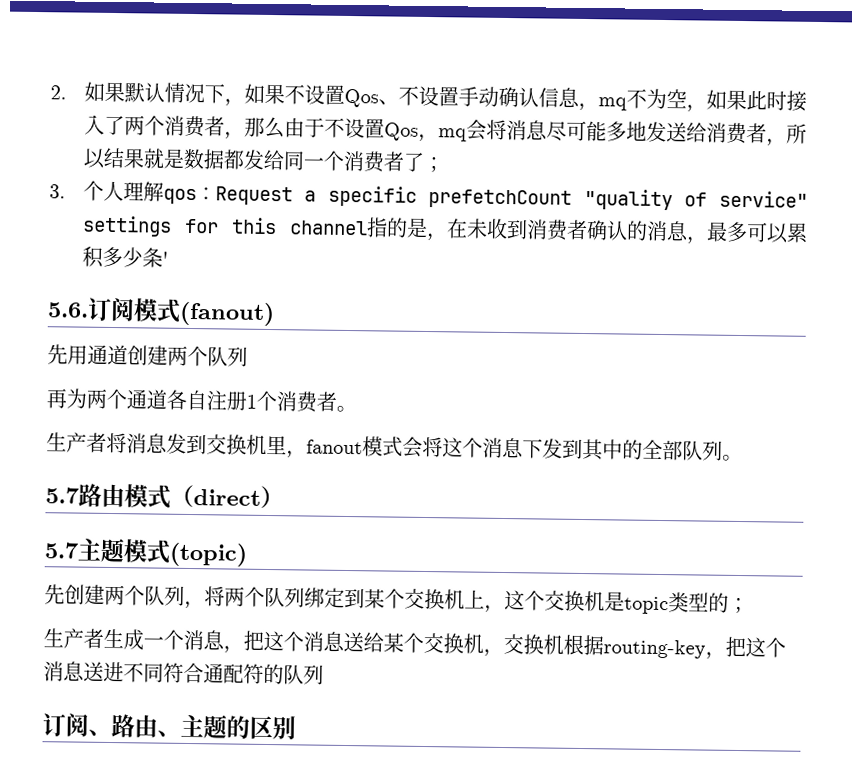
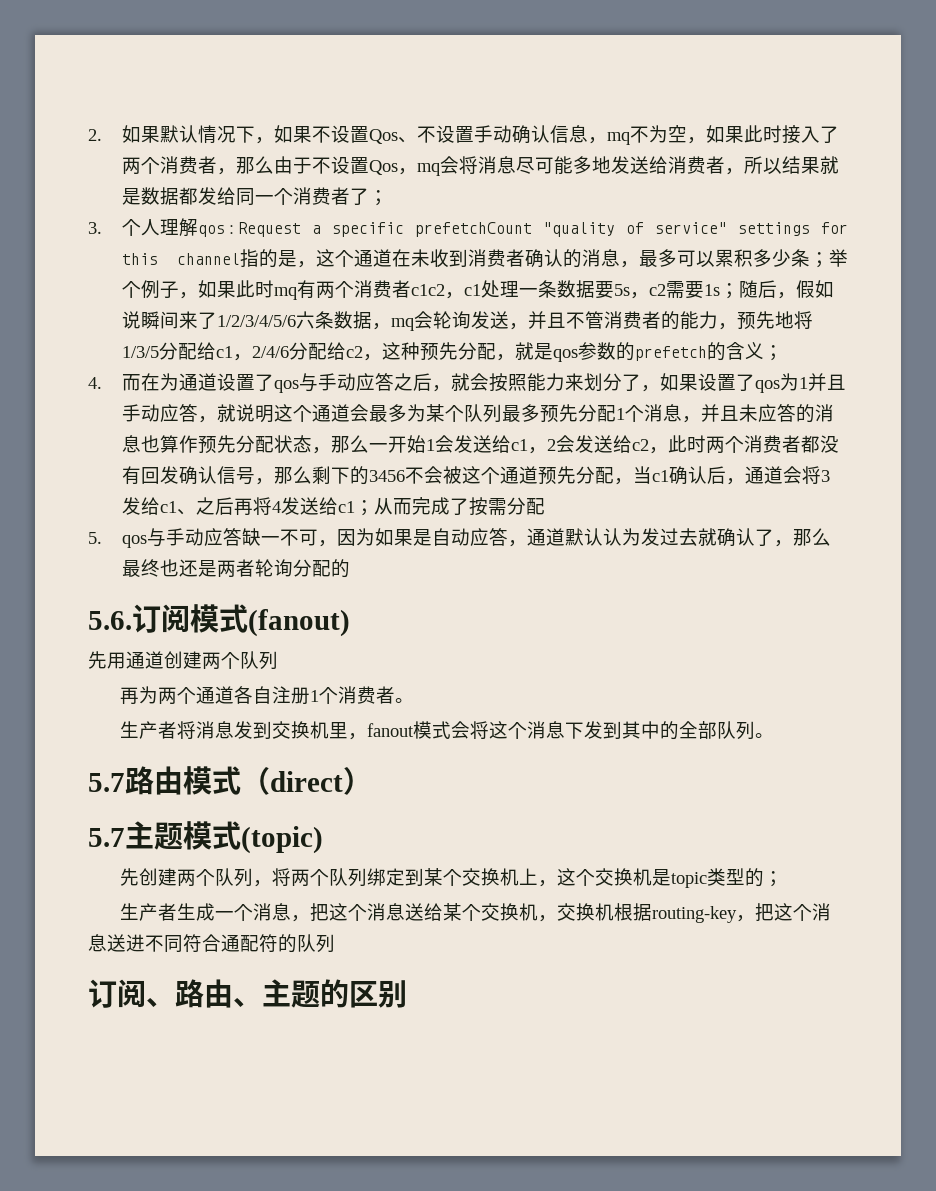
(448, 237) none -> [315,249,392,267] 这个通道
[161,251,169,266] ' -> [810,249,848,268] [121,280,834,300] [121,311,813,331] [121,342,783,362] [88,373,846,393] [121,404,834,423] [121,435,839,454] [121,466,830,485] [121,497,545,516] [88,528,831,548] [121,559,350,578] ；举个例子，如果此时mq有两个消费者c1c2，c1处理一条数据要5s，c2需要1s；随后，假如说瞬间来了1/2/3/4/5/6六条数据，mq会轮询发送，并且不管消费者的能力，预先地将1/3/5分配给c1，2/4/6分配给c2，这种预先分配，就是qos参数的prefetch的含义； // 4.而在为通道设置了qos与手动应答之后，就会按照能力来划分了，如果设置了qos为1并且手动应答，就说明这个通道会最多为某个队列最多预先分配1个消息，并且未应答的消息也算作预先分配状态，那么一开始1会发送给c1，2会发送给c2，此时两个消费者都没有回发确认信号，那么剩下的3456不会被这个通道预先分配，当c1确认后，通道会将3发给c1、之后再将4发送给c1；从而完成了按需分配 // 5. qos与手动应答缺一不可，因为如果是自动应答，通道默认认为发过去就确认了，那么最终也还是两者轮询分配的

